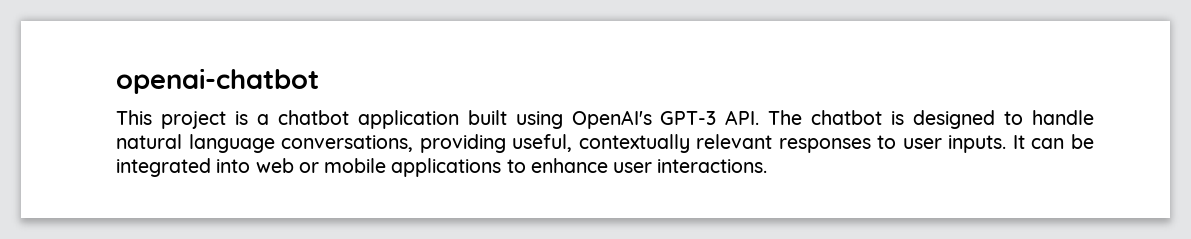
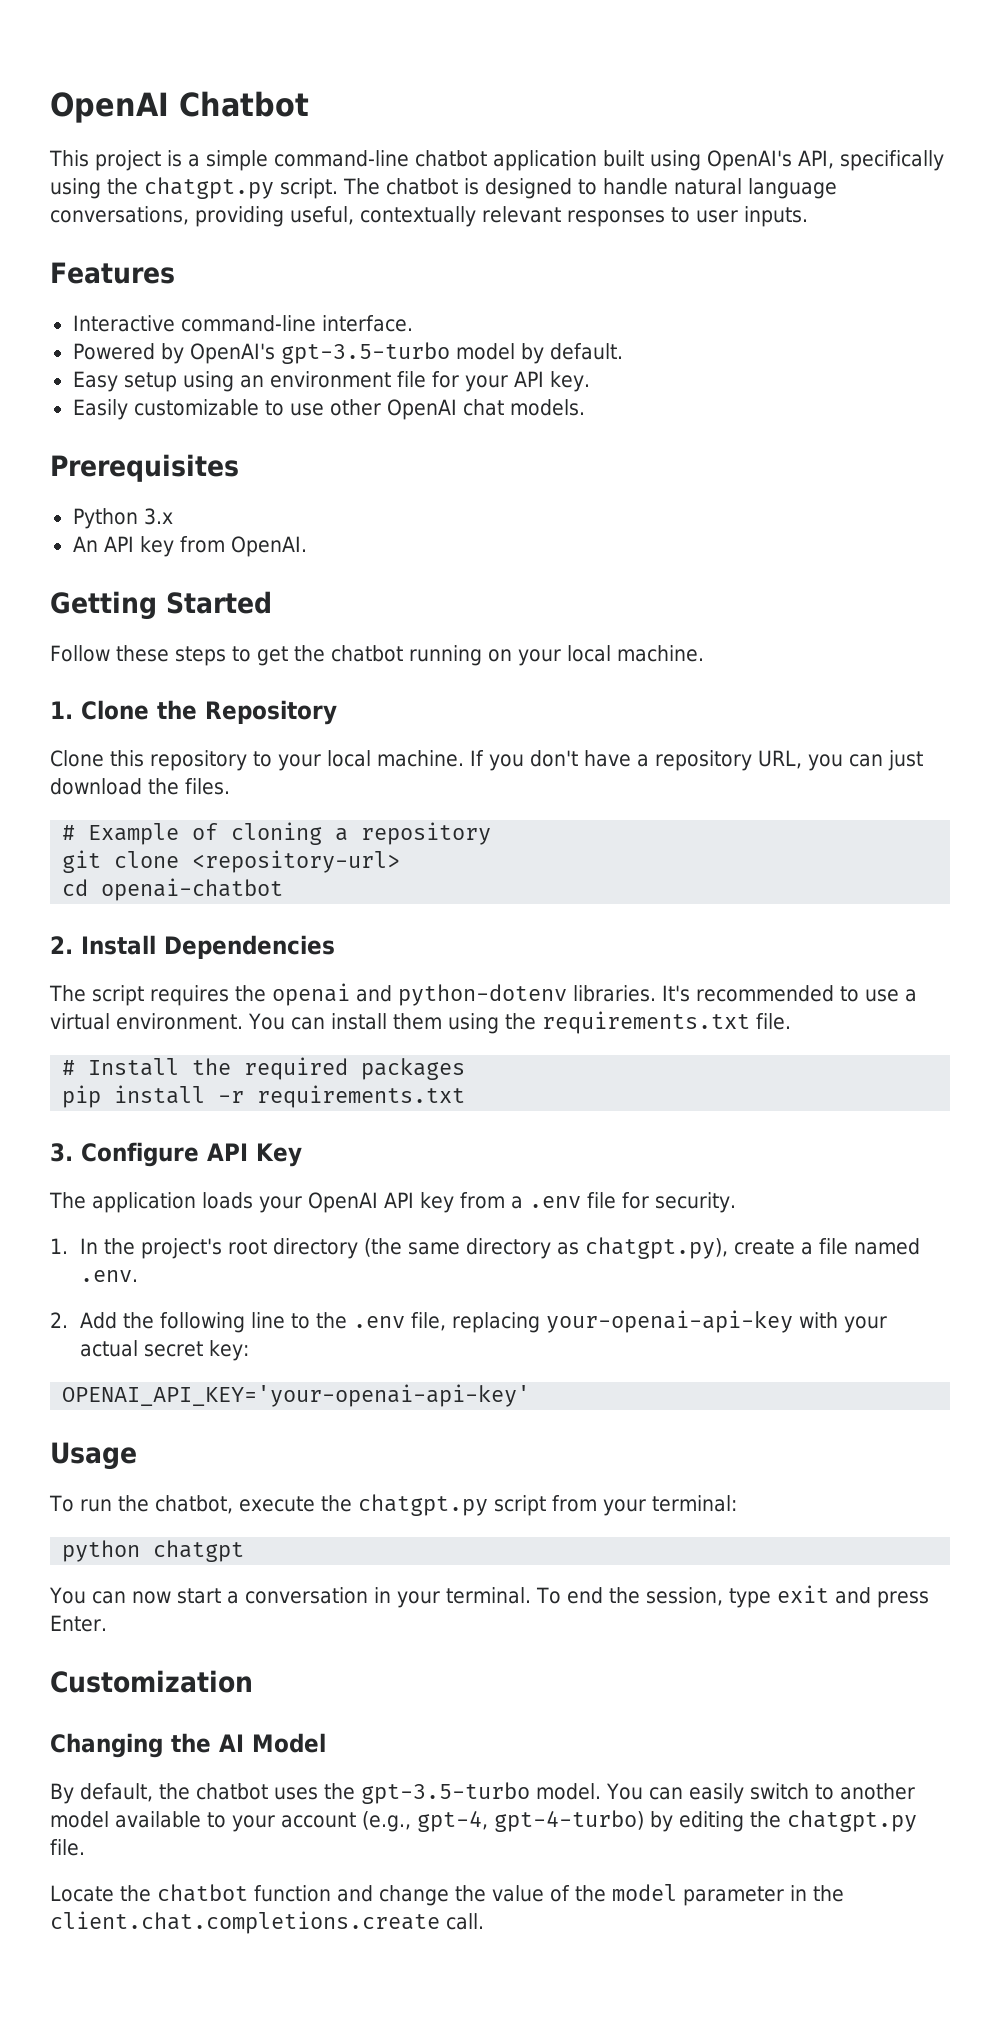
[116,68,319,94] openai-chatbot -> [50,91,309,123] OpenAI Chatbot
(269, 119) none -> [206,150,409,171] simple command-line
[660,110,760,125] GPT-3 API. -> [798,150,944,171] [50,177,338,199] API, specifically using the chatgpt.py script.
[1012,134,1094,149] [116,158,768,177] It can be integrated into web or mobile applications to enhance user interactions. -> [50,262,175,284] [72,315,413,332] [72,342,623,364] [72,371,590,392] [72,399,585,420] [50,454,239,482] [72,508,173,529] [72,536,307,557] [50,591,272,620] [50,645,704,666] [50,700,337,725] [50,750,923,771] [50,778,230,795] [62,822,492,845] [62,850,401,873] [62,878,284,901] [50,935,335,959] [49,983,917,1006] [50,1011,791,1034] [62,1057,466,1080] [62,1085,466,1108] [50,1142,302,1167] [49,1192,736,1213] [50,1237,921,1259] [80,1270,139,1282] [50,1310,888,1333] [80,1340,250,1361] [62,1384,531,1407] [50,1442,137,1470] [49,1494,737,1516] [62,1540,245,1562] [49,1585,929,1608] [50,1615,107,1632] [50,1670,253,1693] [50,1733,326,1758] [50,1782,915,1804] [50,1810,917,1832] [50,1839,85,1856] [50,1884,844,1906] [50,1911,484,1934] // Features // Interactive command-line interface. // Powered by OpenAI's gpt-3.5-turbo model by default. // Easy setup using an environment file for your API key. // Easily customizable to use other OpenAI chat models. // Prerequisites // Python 3.x // An API key from OpenAI. // Getting Started // Follow these steps to get the chatbot running on your local machine. // 1. Clone the Repository // Clone this repository to your local machine. If you don't have a repository URL, you can just download the files. // # Example of cloning a repository // git clone <repository-url> // cd openai-chatbot // 2. Install Dependencies // The script requires the openai and python-dotenv libraries. It's recommended to use a virtual environment. You can install them using the requirements.txt file. // # Install the required packages // pip install -r requirements.txt // 3. Configure API Key // The application loads your OpenAI API key from a .env file for security. // 1. In the project's root directory (the same directory as chatgpt.py), create a file named .env. // 2. Add the following line to the .env file, replacing your-openai-api-key with your actual secret key: // OPENAI_API_KEY='your-openai-api-key' // Usage // To run the chatbot, execute the chatgpt.py script from your terminal: // python chatgpt // You can now start a conversation in your terminal. To end the session, type exit and press Enter. // Customization // Changing the AI Model // By default, the chatbot uses the gpt-3.5-turbo model. You can easily switch to another model available to your account (e.g., gpt-4, gpt-4-turbo) by editing the chatgpt.py file. // Locate the chatbot function and change the value of the model parameter in the client.chat.completions.create call.

